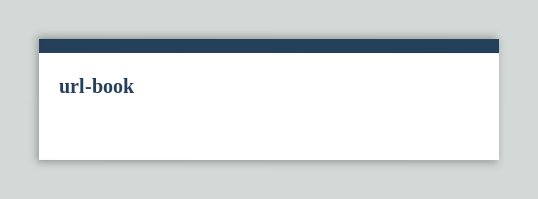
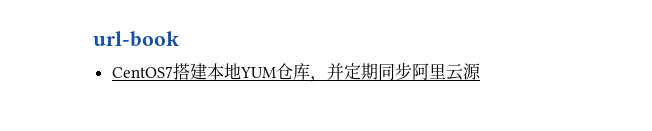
(136, 85) none -> [111,62,481,82] // CentOS7搭建本地YUM仓库，并定期同步阿里云源

